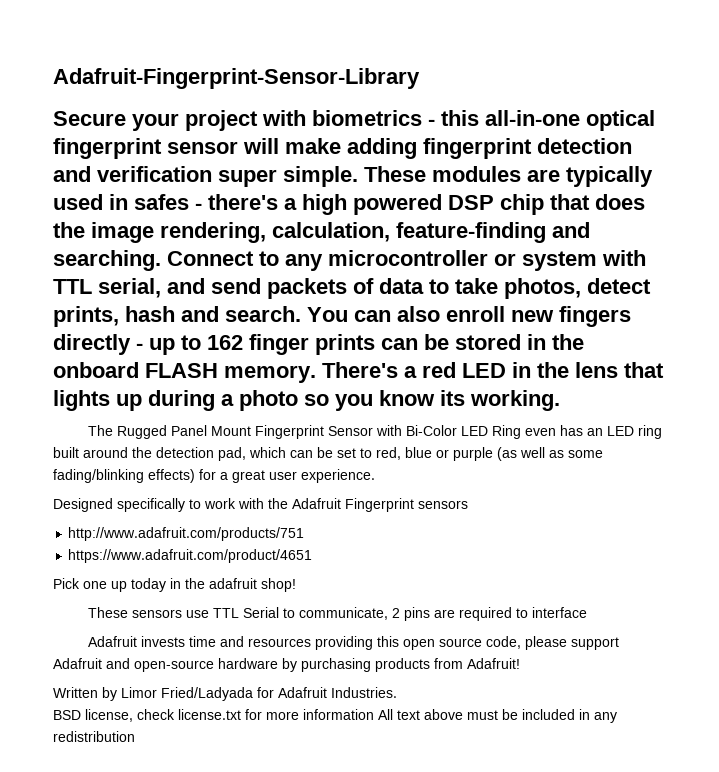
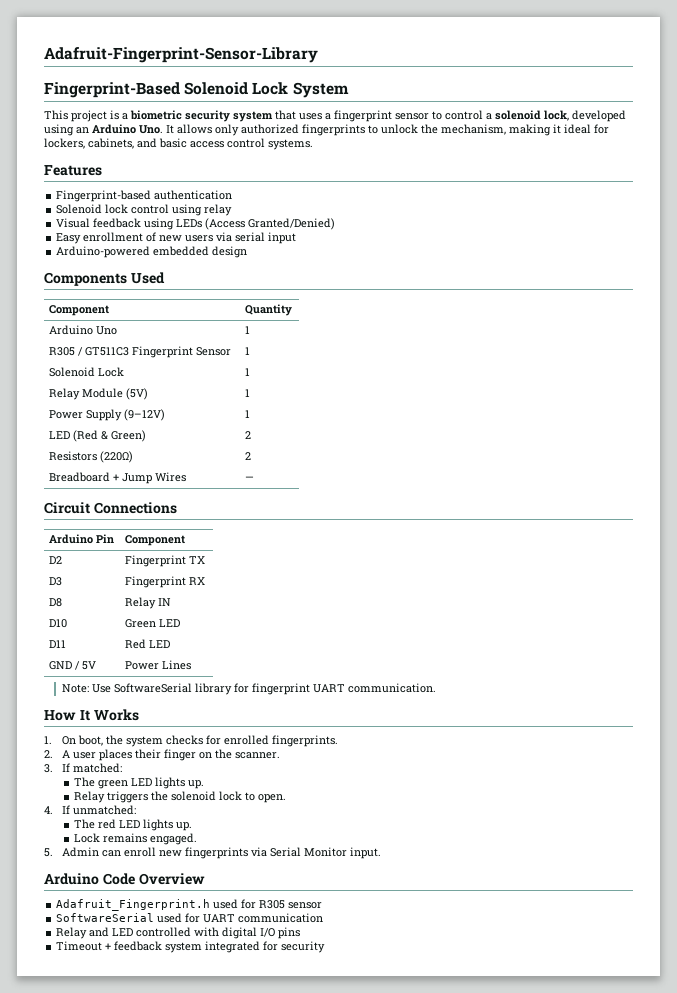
[53,110,655,131] [53,138,632,159] [53,166,653,187] [53,194,645,215] [53,222,590,243] [53,250,646,271] [53,278,651,299] [53,306,631,327] [53,334,584,355] [53,362,664,383] [53,390,560,411] [88,425,663,439] [53,447,603,461] [53,469,375,483] [53,498,468,512] [68,527,305,541] [68,549,313,563] [53,578,296,592] [88,607,588,621] [88,636,620,650] [53,658,520,672] [53,687,397,701] [53,709,617,723] [53,731,135,742] Secure your project with biometrics - this all-in-one optical fingerprint sensor will make adding fingerprint detection and verification super simple. These modules are typically used in safes - there's a high powered DSP chip that does the image rendering, calculation, feature-finding and searching. Connect to any microcontroller or system with TTL serial, and send packets of data to take photos, detect prints, hash and search. You can also enroll new fingers directly - up to 162 finger prints can be stored in the onboard FLASH memory. There's a red LED in the lens that lights up during a photo so you know its working. // The Rugged Panel Mount Fingerprint Sensor with Bi-Color LED Ring even has an LED ring built around the detection pad, which can be set to red, blue or purple (as well as some fading/blinking effects) for a great user experience. // Designed specifically to work with the Adafruit Fingerprint sensors // http://www.adafruit.com/products/751 // https://www.adafruit.com/product/4651 // Pick one up today in the adafruit shop! // These sensors use TTL Serial to communicate, 2 pins are required to interface // Adafruit invests time and resources providing this open source code, please support Adafruit and open-source hardware by purchasing products from Adafruit! // Written by Limor Fried/Ladyada for Adafruit Industries. // BSD license, check license.txt for more information All text above must be included in any redistribution -> [44,82,349,98] [44,110,626,122] [44,124,609,136] [44,138,313,150] [44,165,102,176] [56,190,233,202] [56,204,233,216] [56,218,336,230] [56,232,297,244] [56,246,248,258] [44,272,165,286] [49,305,110,316] [245,304,293,316] [49,325,118,335] [245,326,251,334] [49,346,232,358] [245,347,251,355] [49,367,125,377] [245,368,251,376] [49,388,149,400] [245,389,251,397] [49,409,166,421] [245,410,251,418] [49,430,147,442] [245,431,252,439] [49,451,134,463] [245,452,252,460] [49,472,187,484] [245,476,255,481] [44,502,177,514] [49,534,115,544] [125,535,186,546] [49,556,63,564] [125,555,206,567] [49,577,63,586] [125,576,206,588] [49,598,63,607] [125,597,172,609] [49,619,68,628] [125,619,181,628] [49,640,67,648] [125,639,171,649] [49,661,97,670] [125,660,192,670] [61,683,436,695] [44,709,139,721] [44,735,338,747] [44,749,280,761] [44,763,122,773] [74,777,205,789] [74,791,287,803] [44,805,136,815] [74,819,193,831] [74,833,198,845] [44,847,381,859] [44,873,205,885] [56,899,323,911] [56,913,324,923] [56,927,301,939] [56,941,326,953] Fingerprint-Based Solenoid Lock System // This project is a biometric security system that uses a fingerprint sensor to control a solenoid lock, developed using an Arduino Uno. It allows only authorized fingerprints to unlock the mechanism, making it ideal for lockers, cabinets, and basic access control systems. // Features // Fingerprint-based authentication // Solenoid lock control using relay // Visual feedback using LEDs (Access Granted/Denied) // Easy enrollment of new users via serial input // Arduino-powered embedded design // Components Used // Component | Quantity // Arduino Uno | 1 // R305 / GT511C3 Fingerprint Sensor | 1 // Solenoid Lock | 1 // Relay Module (5V) | 1 // Power Supply (9–12V) | 1 // LED (Red & Green) | 2 // Resistors (220Ω) | 2 // Breadboard + Jump Wires | — // Circuit Connections // Arduino Pin | Component // D2 | Fingerprint TX // D3 | Fingerprint RX // D8 | Relay IN // D10 | Green LED // D11 | Red LED // GND / 5V | Power Lines // Note: Use SoftwareSerial library for fingerprint UART communication. // How It Works // 1. On boot, the system checks for enrolled fingerprints. // 2. A user places their finger on the scanner. // 3. If matched: // The green LED lights up. // Relay triggers the solenoid lock to open. // 4. If unmatched: // The red LED lights up. // Lock remains engaged. // 5. Admin can enroll new fingerprints via Serial Monitor input. // Arduino Code Overview // Adafruit_Fingerprint.h used for R305 sensor // SoftwareSerial used for UART communication // Relay and LED controlled with digital I/O pins // Timeout + feedback system integrated for security

